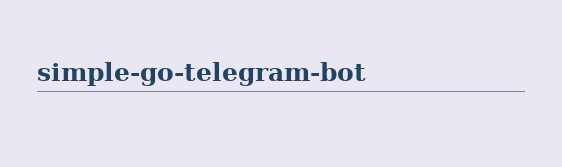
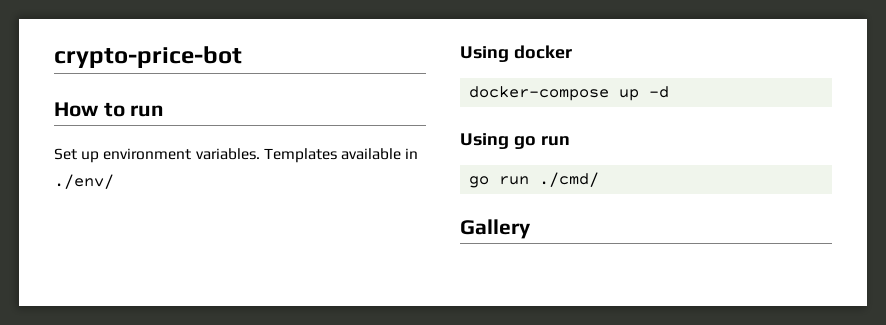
[37,62,366,86] simple-go-telegram-bot -> [54,46,242,68] [54,102,165,117] [54,148,419,163] [54,174,114,189] [460,45,572,62] [469,86,670,101] [460,133,570,149] [469,172,600,188] [460,219,531,239] crypto-price-bot // How to run // Set up environment variables. Templates available in ./env/ // Using docker // docker-compose up -d // Using go run // go run ./cmd/ // Gallery

